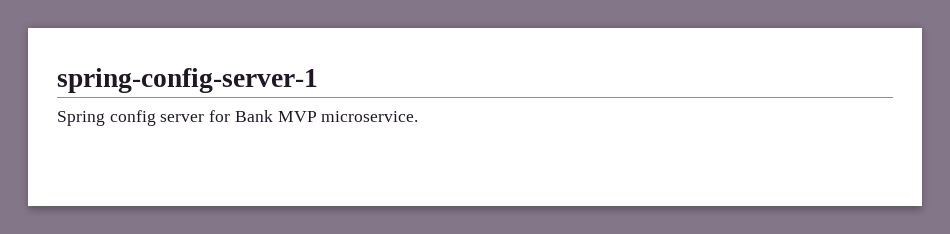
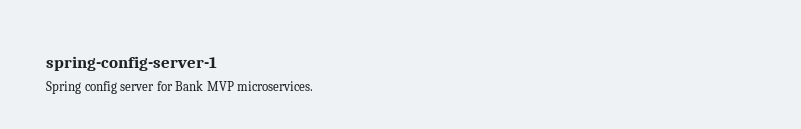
[321,111,419,122] microservice. -> [237,81,314,91] microservices.

